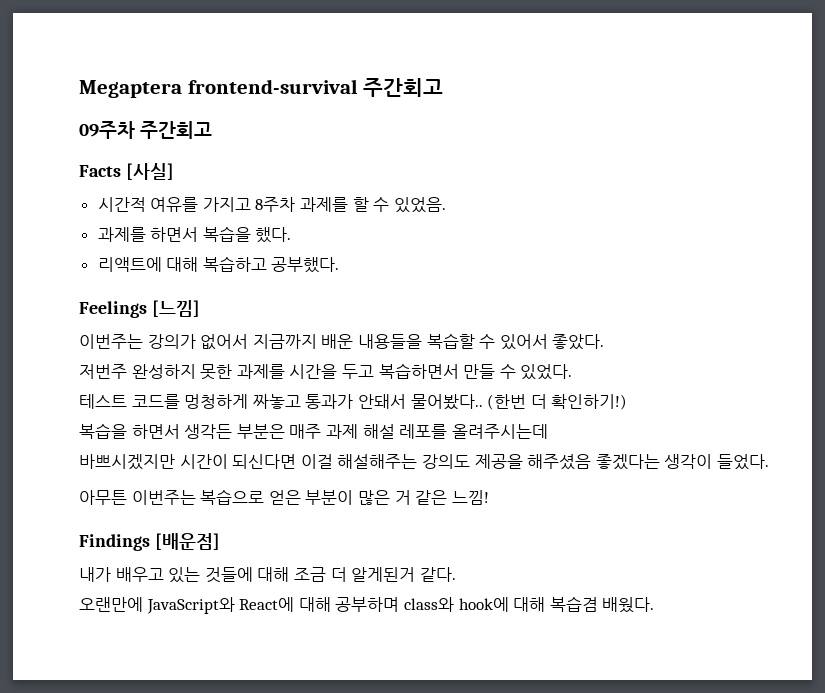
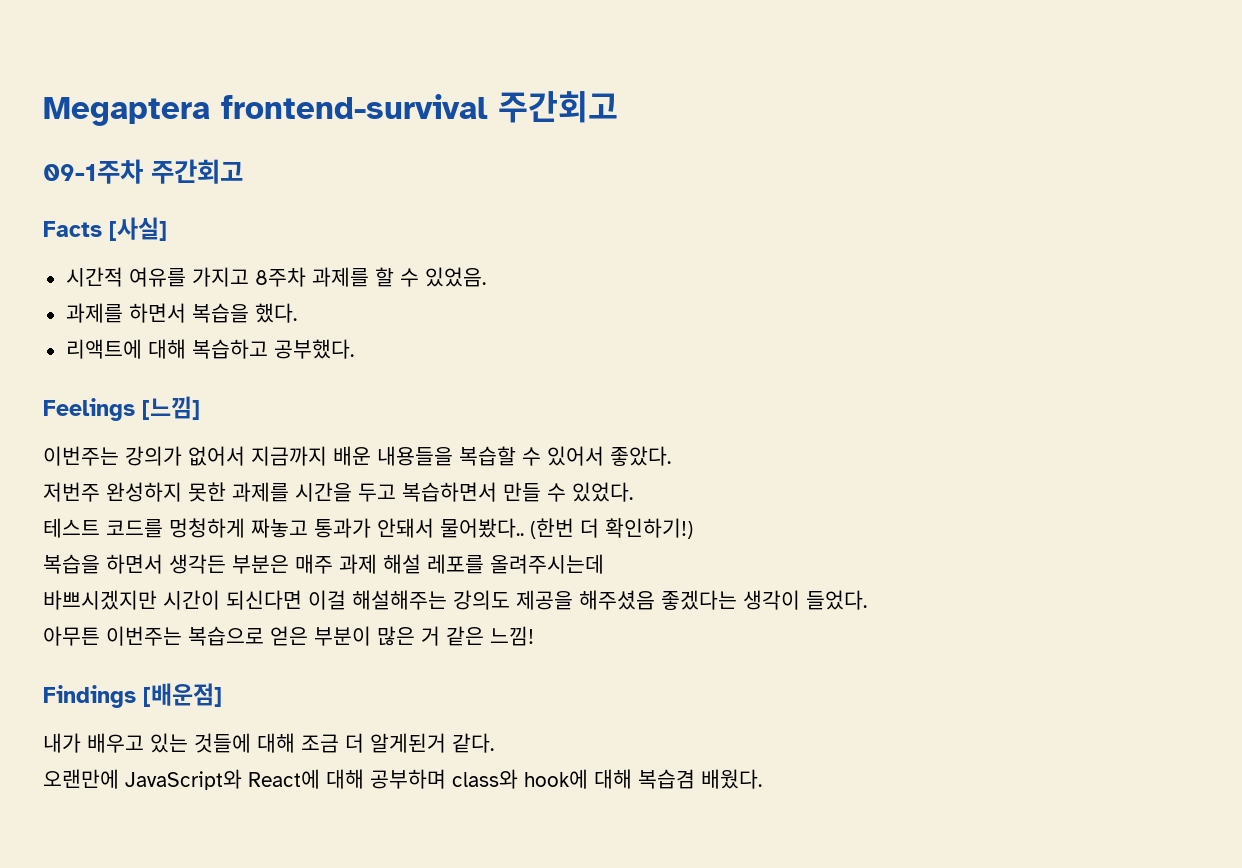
[79,121,135,139] 09주차 -> [43,159,143,184] 09-1주차

